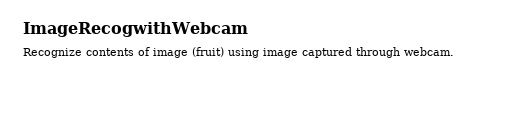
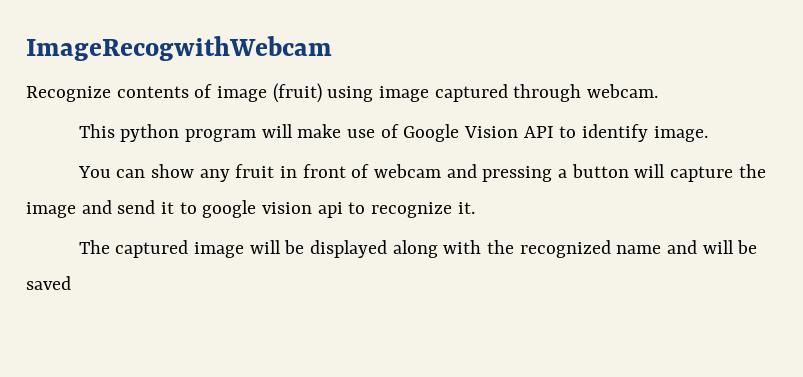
(454, 51) none -> [78,124,708,142] [77,164,766,182] [26,200,475,218] [78,240,758,258] [26,276,71,290] // This python program will make use of Google Vision API to identify image. // You can show any fruit in front of webcam and pressing a button will capture the image and send it to google vision api to recognize it. // The captured image will be displayed along with the recognized name and will be saved

